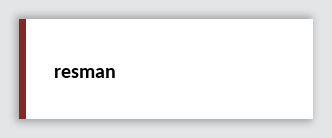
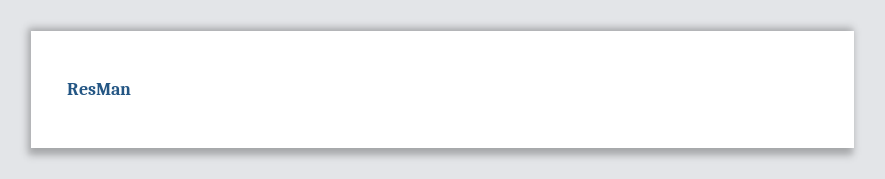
[54,68,116,78] resman -> [67,83,131,95] ResMan

